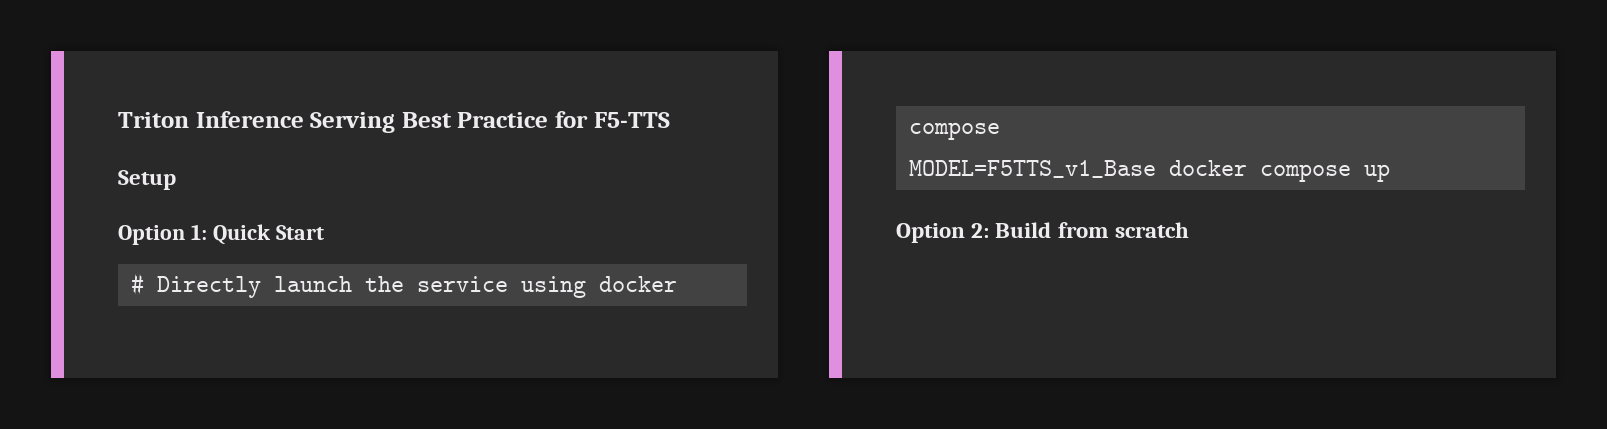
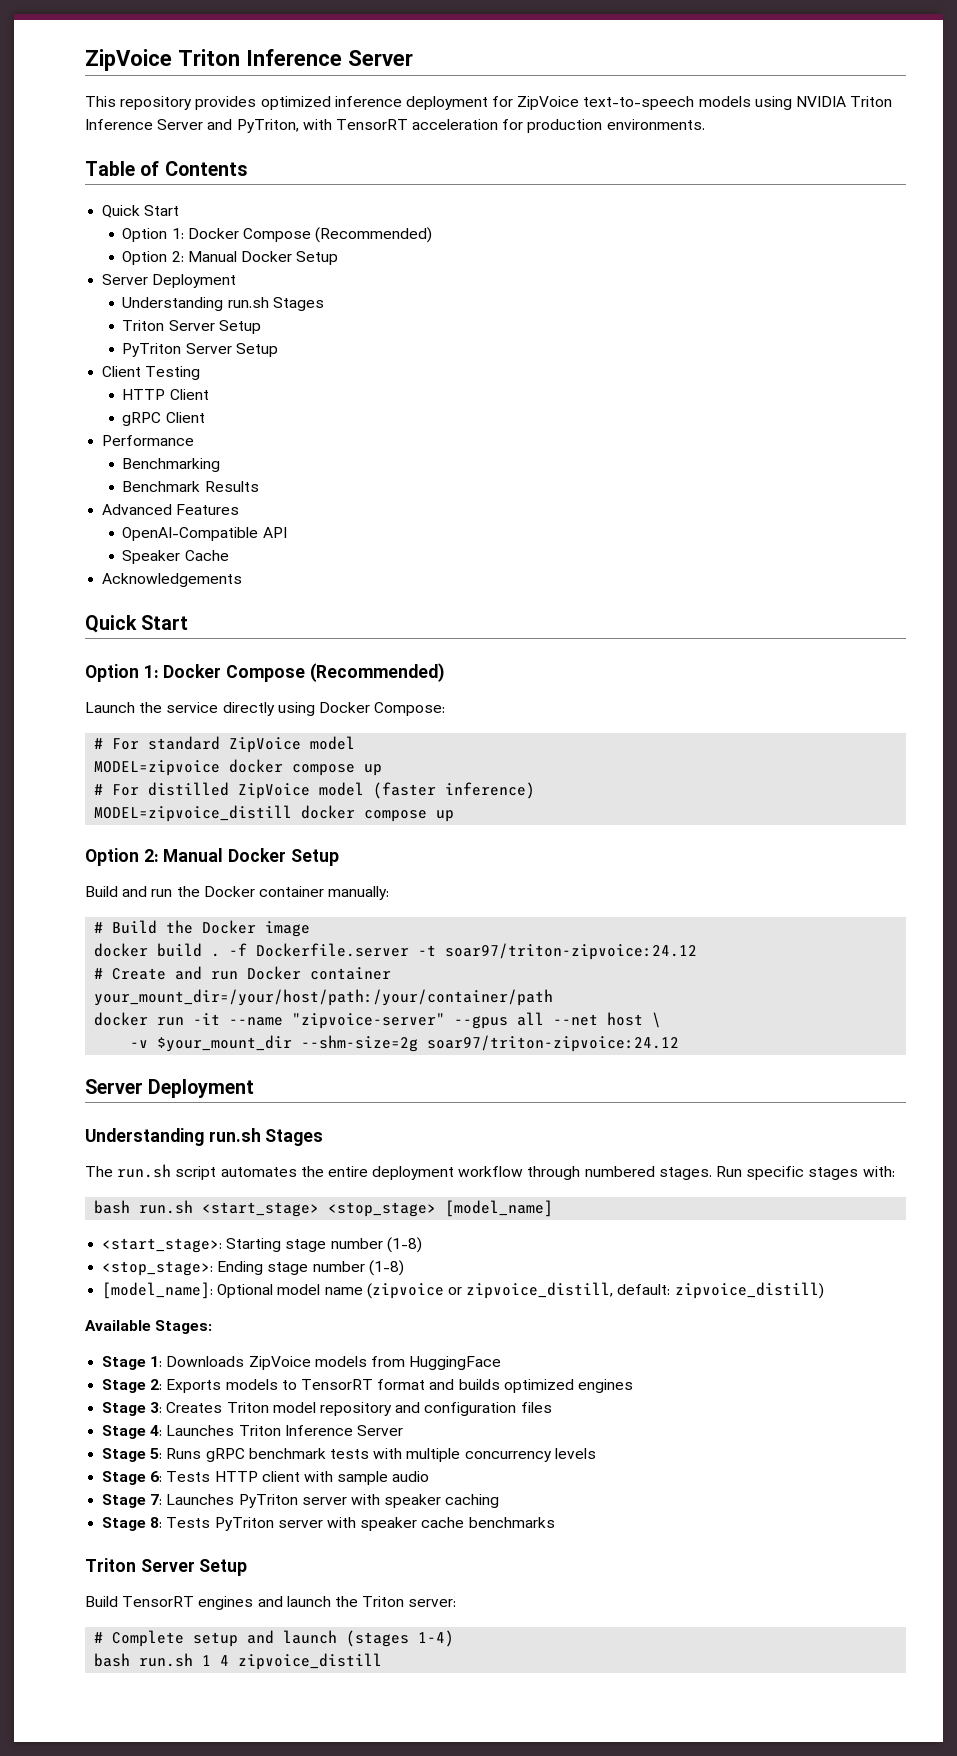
[118,111,670,133] [118,170,176,190] [118,224,324,245] [131,273,678,298] [909,122,1001,140] [909,160,1157,178] Triton Inference Serving Best Practice for F5-TTS // Setup // Option 1: Quick Start // # Directly launch the service using docker compose // MODEL=F5TTS_v1_Base -> [85,49,413,71] [85,96,893,110] [85,119,705,133] [85,161,247,176] [102,205,180,218] [122,227,433,243] [122,251,339,265] [102,274,237,288] [122,297,324,311] [122,320,261,334] [122,343,278,357] [102,366,201,380] [122,389,209,400] [122,412,205,426] [102,435,195,446] [122,458,221,472] [122,481,259,492] [102,504,240,515] [122,527,287,541] [122,550,229,564] [102,573,243,587] [85,615,189,633] [85,663,445,682] [85,702,446,716] [94,736,356,753] [94,759,383,776] [94,782,536,799] [94,805,293,822] ZipVoice Triton Inference Server // This repository provides optimized inference deployment for ZipVoice text-to-speech models using NVIDIA Triton Inference Server and PyTriton, with TensorRT acceleration for production environments. // Table of Contents // Quick Start // Option 1: Docker Compose (Recommended) // Option 2: Manual Docker Setup // Server Deployment // Understanding run.sh Stages // Triton Server Setup // PyTriton Server Setup // Client Testing // HTTP Client // gRPC Client // Performance // Benchmarking // Benchmark Results // Advanced Features // OpenAI-Compatible API // Speaker Cache // Acknowledgements // Quick Start // Option 1: Docker Compose (Recommended) // Launch the service directly using Docker Compose: // # For standard ZipVoice model // MODEL=zipvoice docker compose up // # For distilled ZipVoice model (faster inference) // MODEL=zipvoice_distill
[995,222,1189,238] Build from scratch -> [163,848,339,866] [85,886,390,900] [94,920,311,937] [94,943,698,960] [94,966,392,980] [94,989,554,1006] [94,1012,662,1029] [130,1035,680,1052] [85,1079,255,1098] [85,1128,324,1146] [85,1164,895,1180] [94,1200,554,1217] [102,1237,422,1253] [102,1260,404,1276] [102,1282,824,1299] [85,1320,213,1334] [102,1356,502,1370] [102,1379,633,1393] [102,1402,552,1416] [102,1425,403,1439] [102,1448,596,1462] [102,1471,430,1485] [102,1494,500,1508] [102,1517,555,1531] [85,1558,248,1576] [85,1596,457,1610] [94,1630,455,1647] [94,1653,383,1670] Manual Docker Setup // Build and run the Docker container manually: // # Build the Docker image // docker build . -f Dockerfile.server -t soar97/triton-zipvoice:24.12 // # Create and run Docker container // your_mount_dir=/your/host/path:/your/container/path // docker run -it --name "zipvoice-server" --gpus all --net host \ // -v $your_mount_dir --shm-size=2g soar97/triton-zipvoice:24.12 // Server Deployment // Understanding run.sh Stages // The run.sh script automates the entire deployment workflow through numbered stages. Run specific stages with: // bash run.sh <start_stage> <stop_stage> [model_name] // <start_stage>: Starting stage number (1-8) // <stop_stage>: Ending stage number (1-8) // [model_name]: Optional model name (zipvoice or zipvoice_distill, default: zipvoice_distill) // Available Stages: // Stage 1: Downloads ZipVoice models from HuggingFace // Stage 2: Exports models to TensorRT format and builds optimized engines // Stage 3: Creates Triton model repository and configuration files // Stage 4: Launches Triton Inference Server // Stage 5: Runs gRPC benchmark tests with multiple concurrency levels // Stage 6: Tests HTTP client with sample audio // Stage 7: Launches PyTriton server with speaker caching // Stage 8: Tests PyTriton server with speaker cache benchmarks // Triton Server Setup // Build TensorRT engines and launch the Triton server: // # Complete setup and launch (stages 1-4) // bash run.sh 1 4 zipvoice_distill

